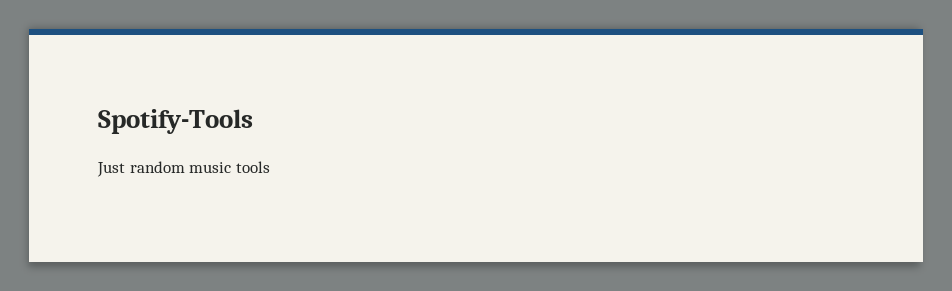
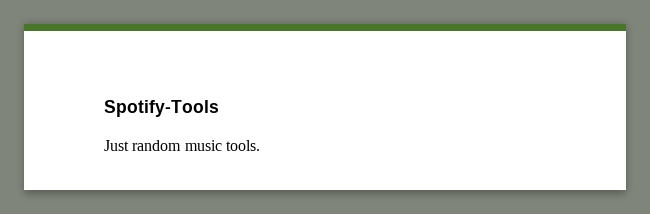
[235,161,270,173] tools -> [225,140,260,151] tools.

